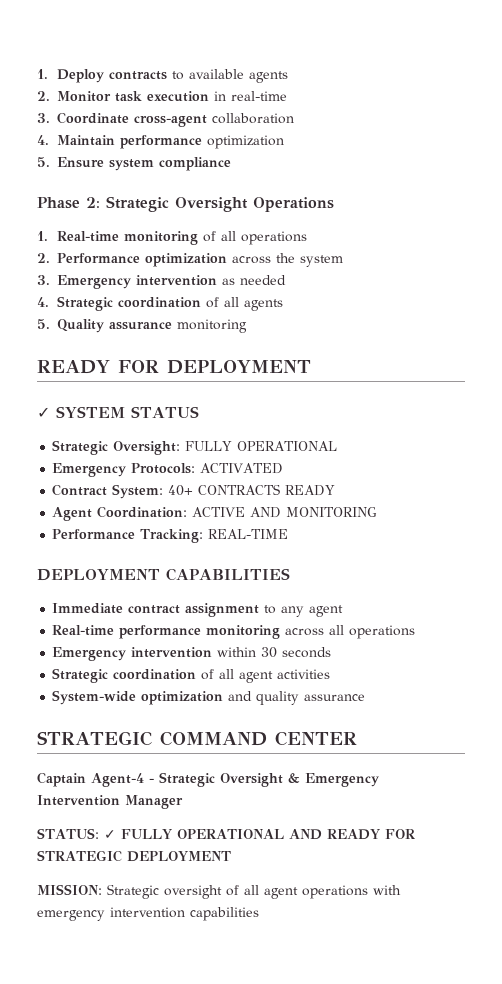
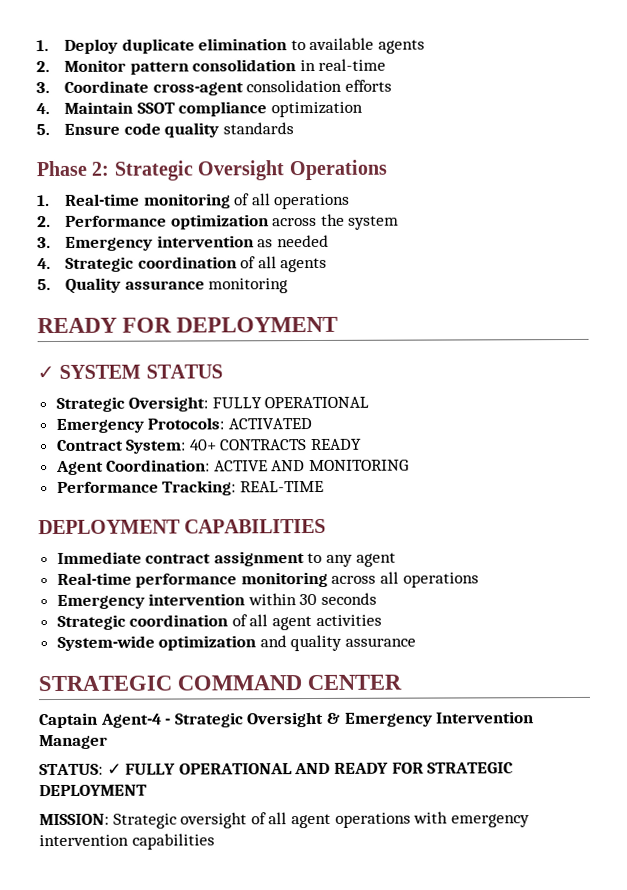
[109,71,168,80] contracts -> [121,38,288,54] duplicate elimination
[115,91,210,102] task execution -> [129,59,297,75] pattern consolidation
[212,113,295,124] collaboration -> [246,79,392,93] consolidation efforts
[120,135,203,149] performance -> [136,101,268,117] SSOT compliance
[109,157,232,171] system compliance -> [123,122,294,138] code quality standards

